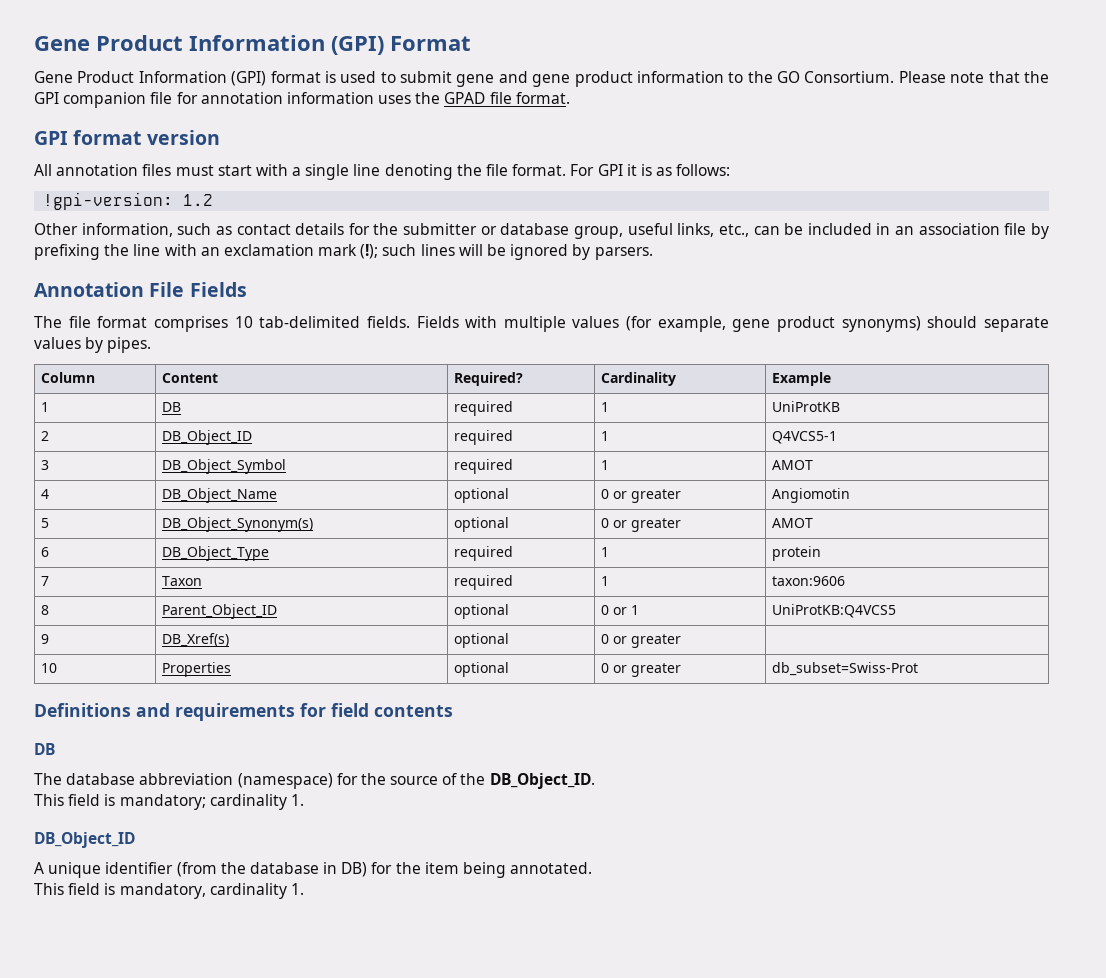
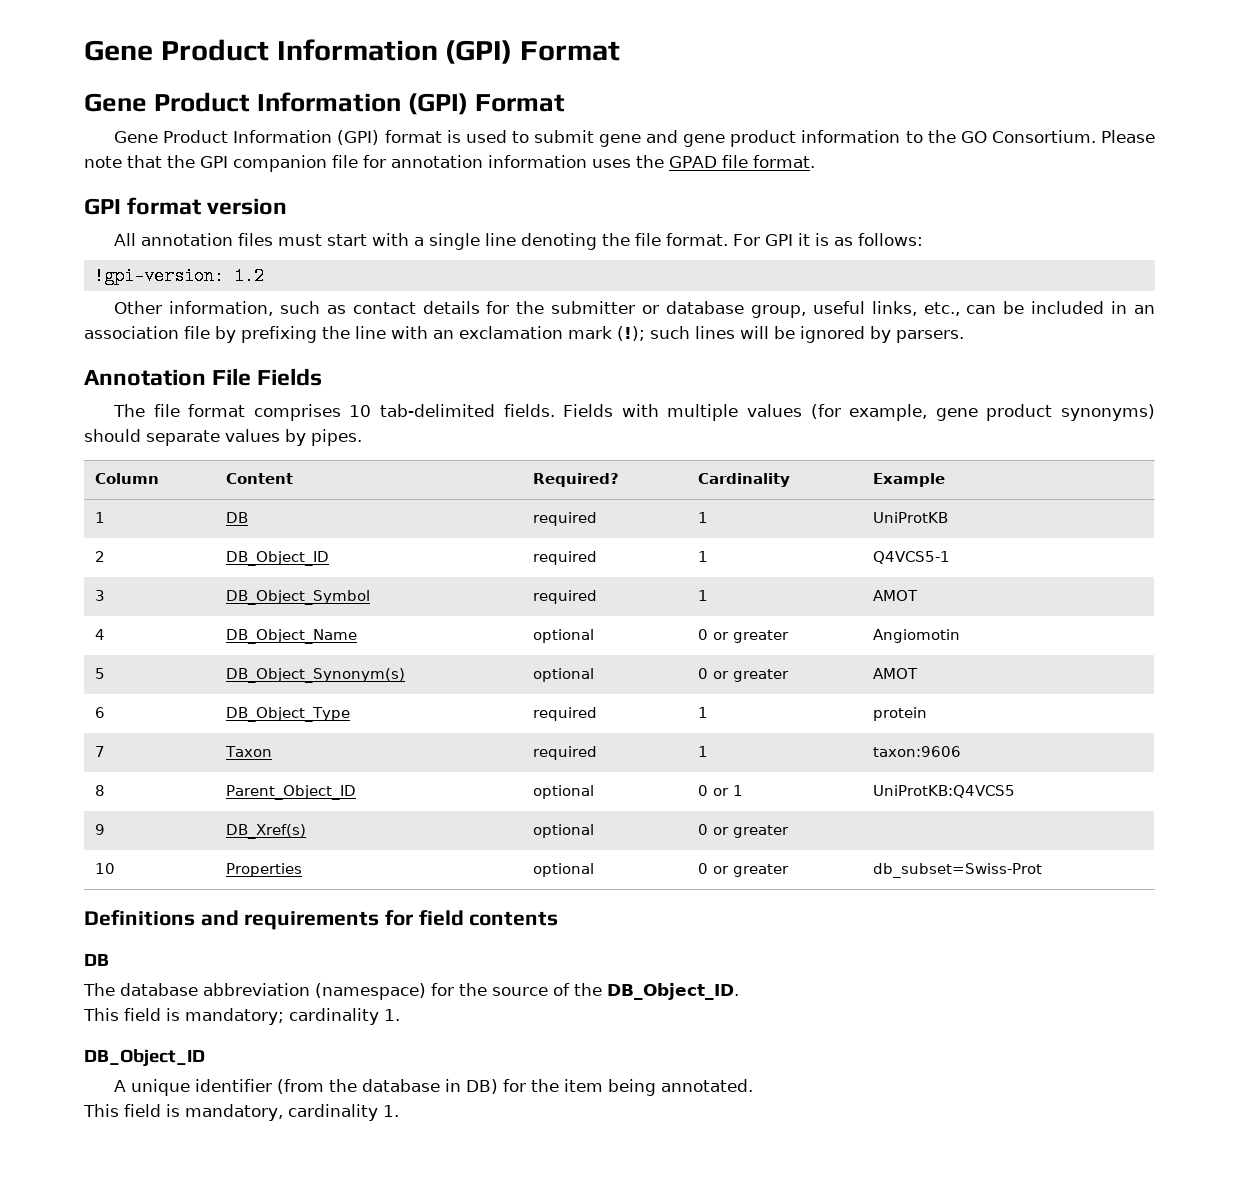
[34,35,471,55] Gene Product Information (GPI) Format -> [84,39,621,64] [84,92,566,115] Gene Product Information (GPI) Format // Gene Product Information (GPI) Format

